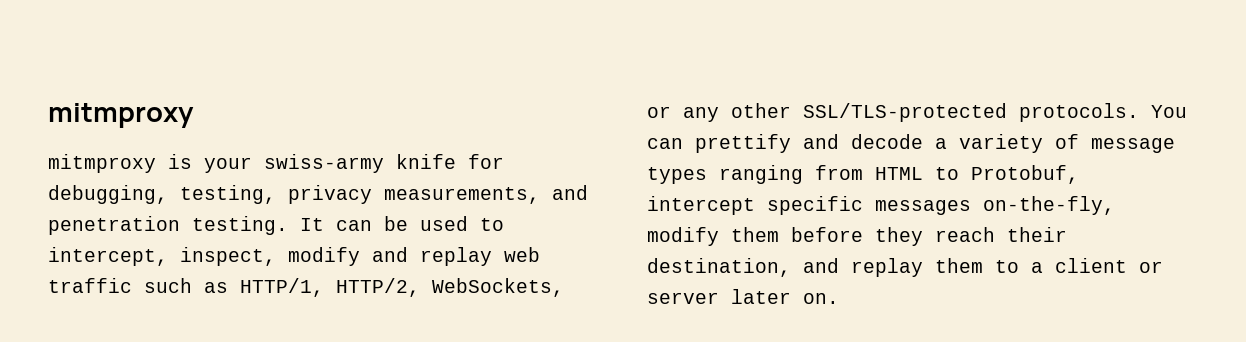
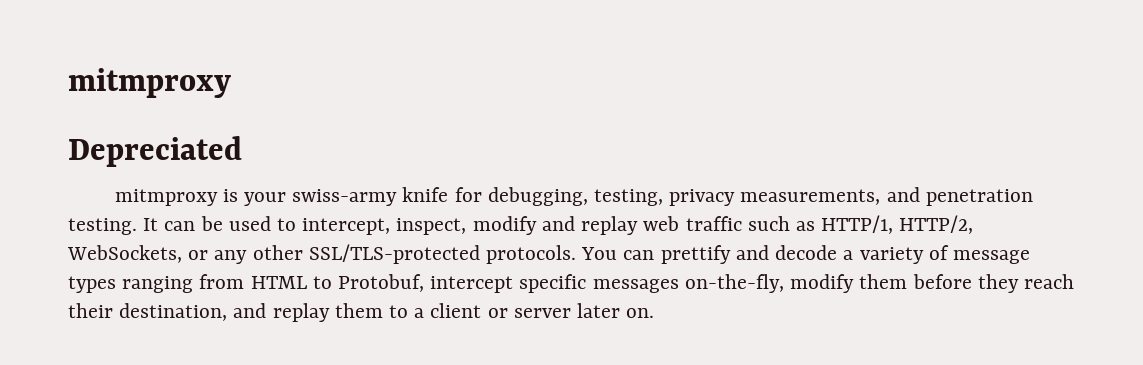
[48,103,194,128] mitmproxy -> [68,68,231,98] [68,136,242,167] mitmproxy // Depreciated

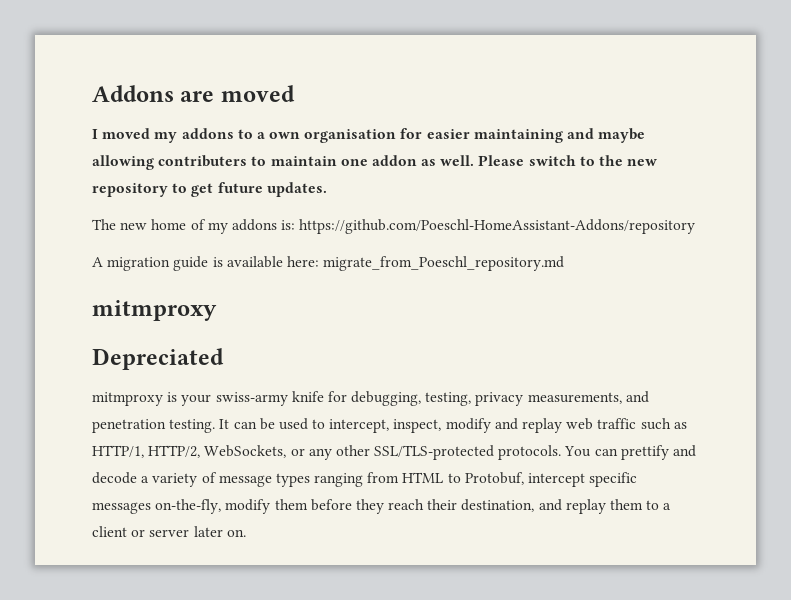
(68, 83) none -> [92,85,295,102] [92,128,646,143] [92,155,658,170] [92,182,327,197] [92,219,696,234] [92,256,565,271] Addons are moved // I moved my addons to a own organisation for easier maintaining and maybe allowing contributers to maintain one addon as well. Please switch to the new repository to get future updates. // The new home of my addons is: https://github.com/Poeschl-HomeAssistant-Addons/repository // A migration guide is available here: migrate_from_Poeschl_repository.md //

